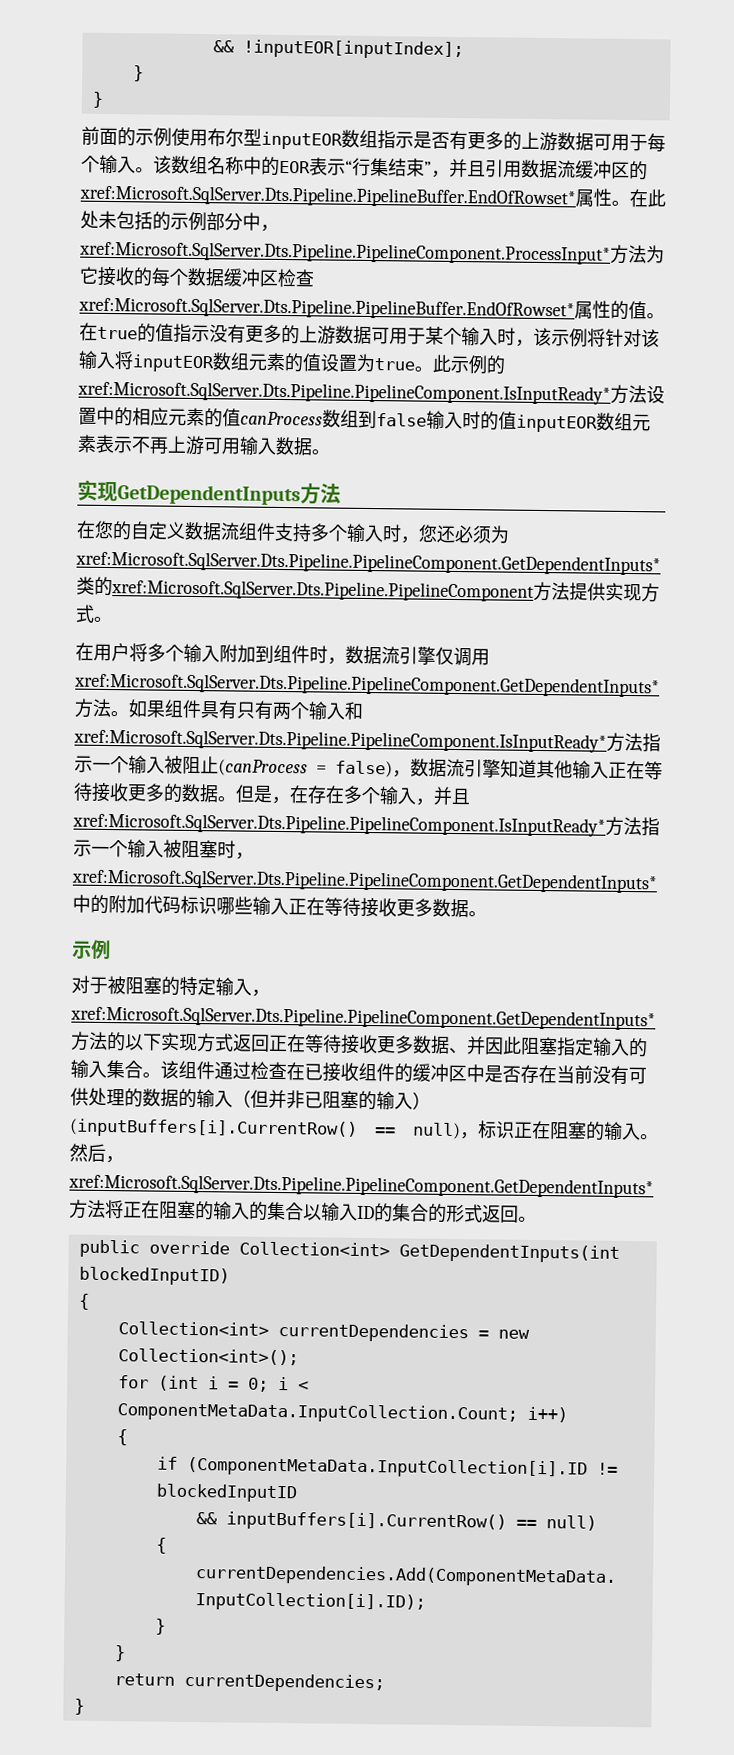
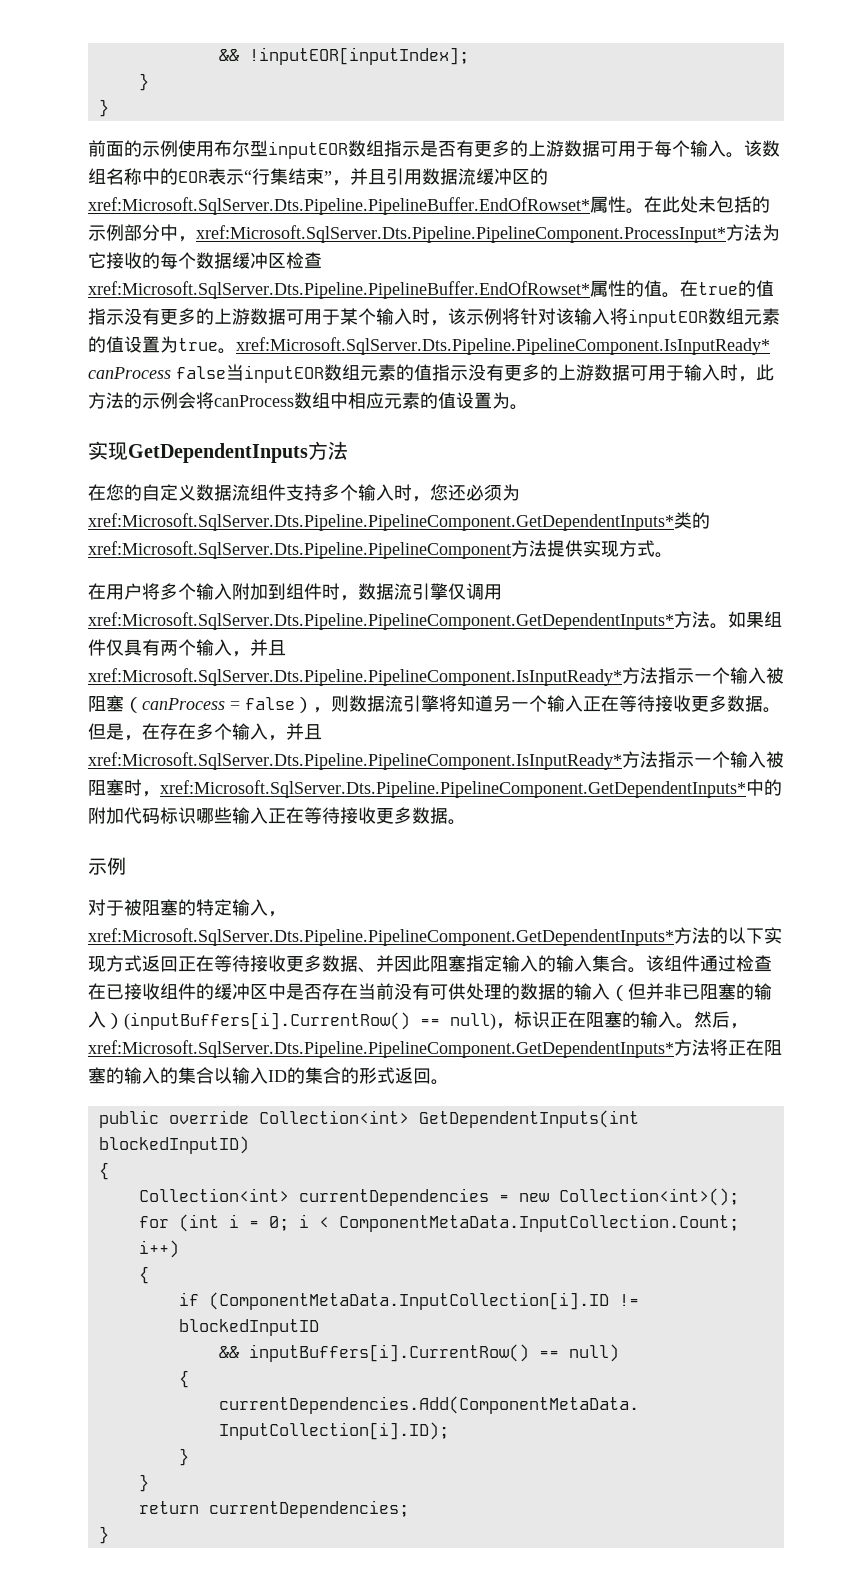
[432,354,506,375] [77,380,665,405] [78,406,651,433] [77,434,313,456] 此示例的xref:Microsoft.SqlServer.Dts.Pipeline.PipelineComponent.IsInputReady*方法设置中的相应元素的值canProcess数组到false输入时的值inputEOR数组元素表示不再上游可用输入数据 -> [236,337,770,355] [88,364,774,383] [88,392,510,409] xref:Microsoft.SqlServer.Dts.Pipeline.PipelineComponent.IsInputReady* canProcess false当inputEOR数组元素的值指示没有更多的上游数据可用于输入时，此方法的示例会将canProcess数组中相应元素的值设置为
[200,700,256,720] 具有只 -> [106,639,142,656] 仅具
[344,701,364,720] [73,728,661,753] [74,755,663,780] [73,782,183,803] 和xref:Microsoft.SqlServer.Dts.Pipeline.PipelineComponent.IsInputReady*方法指示一个输入被阻止(canProcess = false)，数据流引擎知道其他输入正在等待接收更多的 -> [232,639,286,657] [88,667,784,686] [88,695,727,713] ，并且xref:Microsoft.SqlServer.Dts.Pipeline.PipelineComponent.IsInputReady*方法指示一个输入被阻塞（canProcess = false），则数据流引擎将知道另一个输入正在等待接收更多

